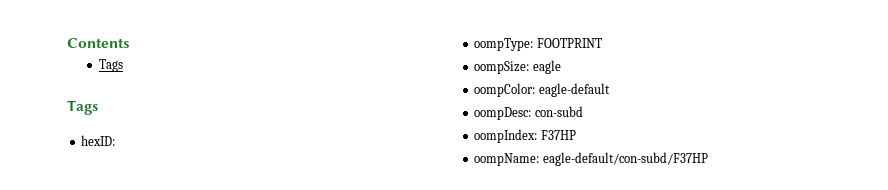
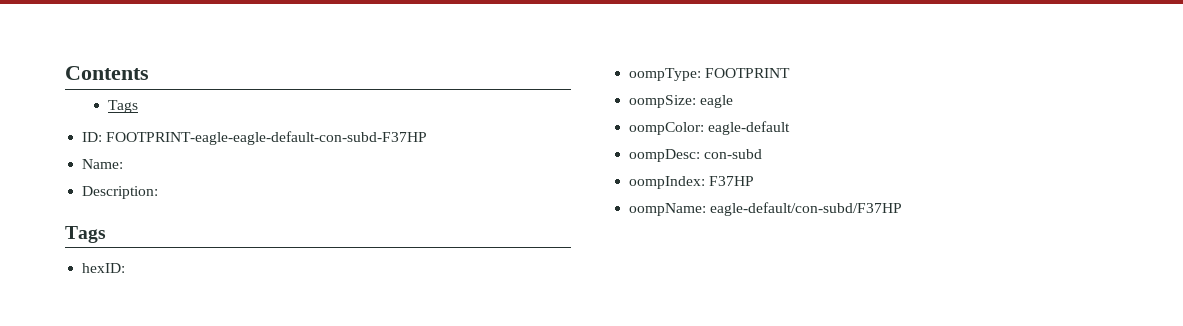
(124, 65) none -> [82,131,428,145] [82,159,124,169] [82,186,159,199] // ID: FOOTPRINT-eagle-eagle-default-con-subd-F37HP // Name: // Description:

